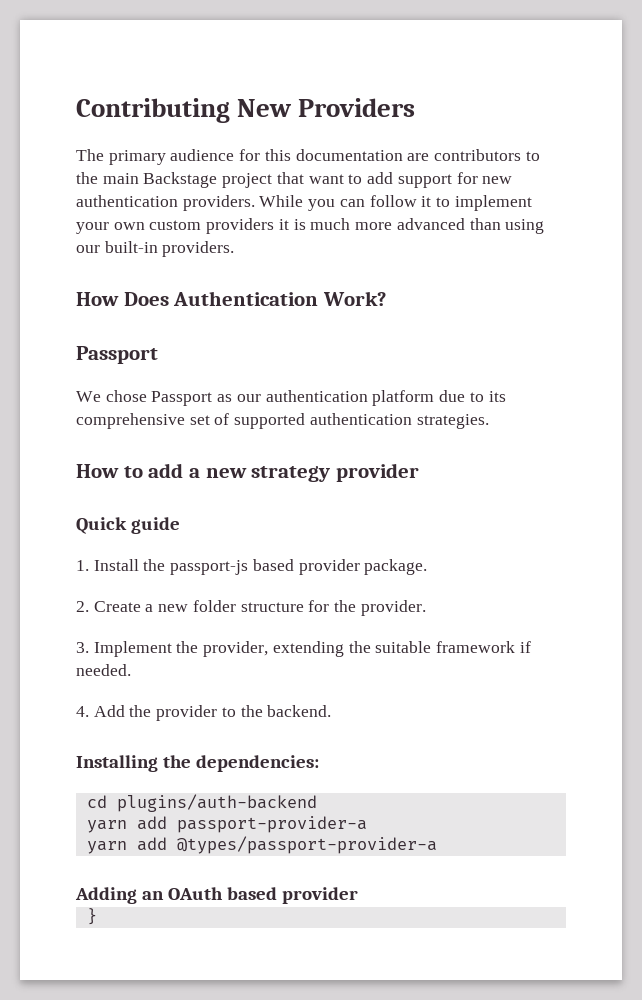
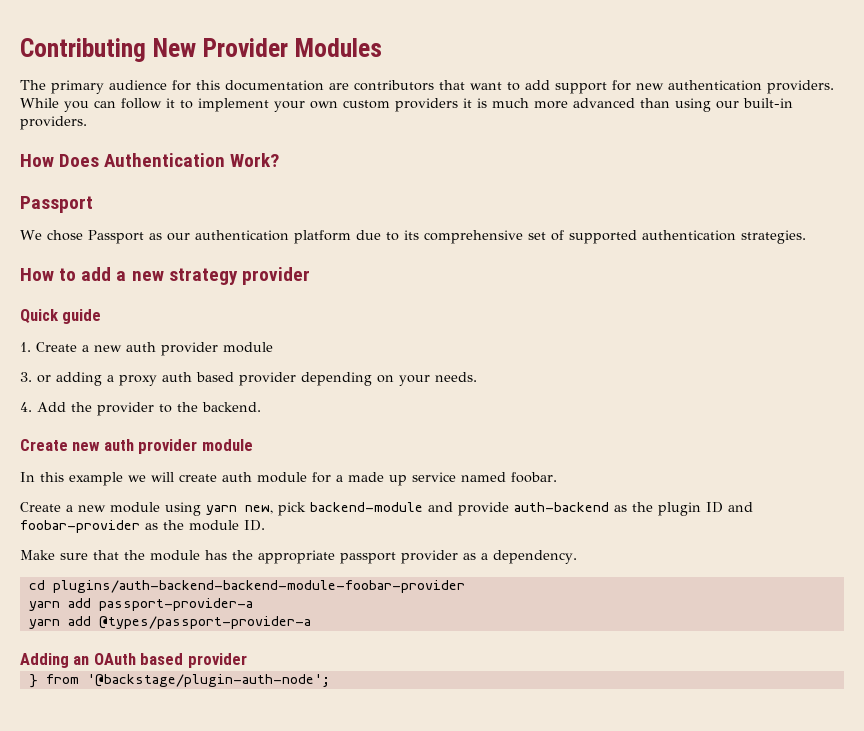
[298,98,416,117] Providers -> [202,38,382,57] Provider Modules
[525,151,540,161] [76,172,273,188] to the main Backstage project -> (434, 85) none
[93,559,428,575] [76,600,426,616] [76,641,531,657] [76,664,131,676] Install the passport-js based provider package. // 2. Create a new folder structure for the provider. // 3. Implement the provider, extending the suitable framework if needed. -> [36,342,273,356] [20,372,477,386] Create a new auth provider module // 3. or adding a proxy auth based provider depending on your needs.
[76,755,319,772] Installing the dependencies: -> [20,439,253,454] [20,472,557,486] [20,502,753,516] [20,520,265,533] [20,550,577,564] Create new auth provider module // In this example we will create auth module for a made up service named foobar. // Create a new module using yarn new, pick backend-module and provide auth-backend as the plugin ID and foobar-provider as the module ID. // Make sure that the module has the appropriate passport provider as a dependency.
[116,794,317,812] plugins/auth-backend -> [52,580,465,593] plugins/auth-backend-backend-module-foobar-provider
(97, 916) none -> [45,674,330,687] from '@backstage/plugin-auth-node';

